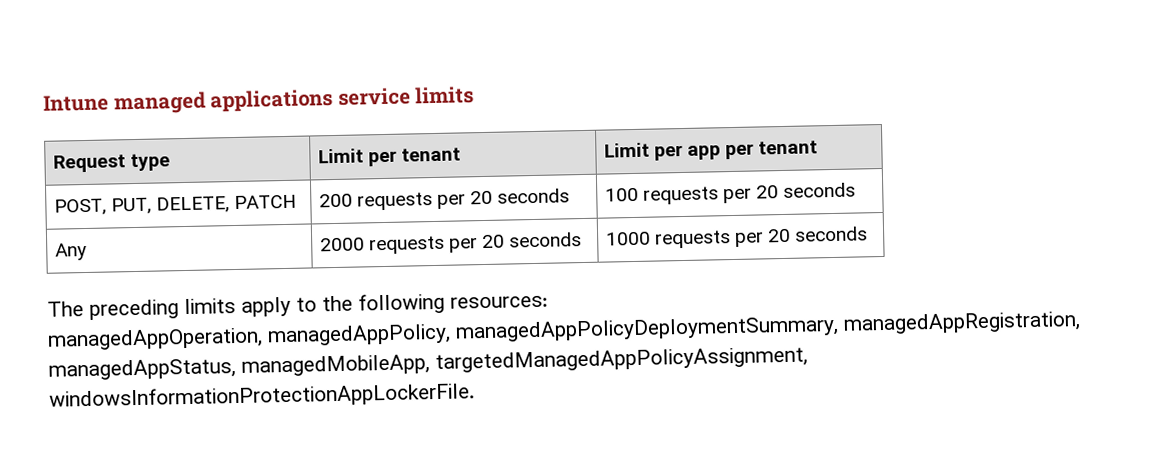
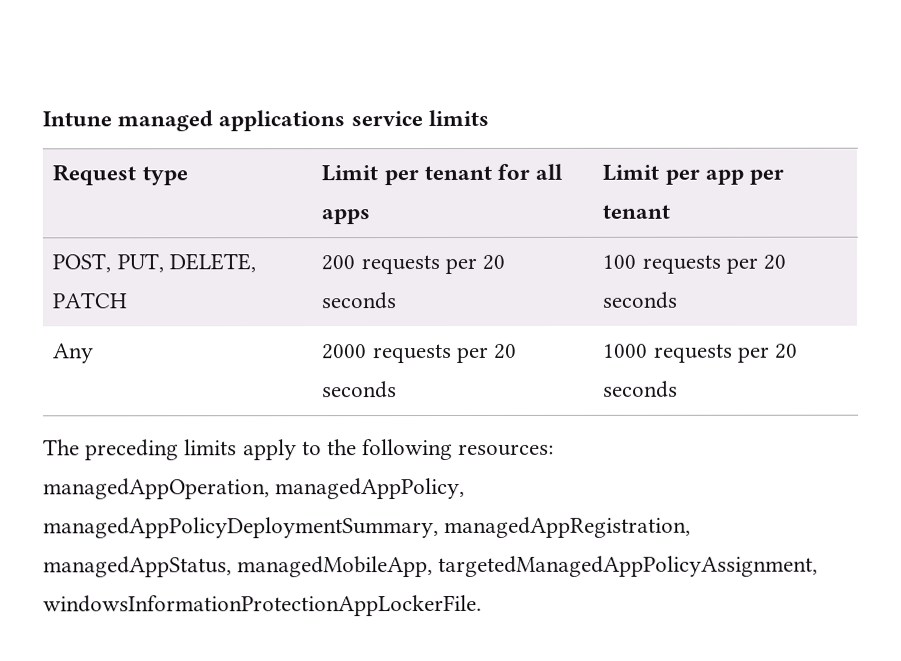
(462, 154) none -> [496,163,564,180] [321,209,371,225] for all apps

